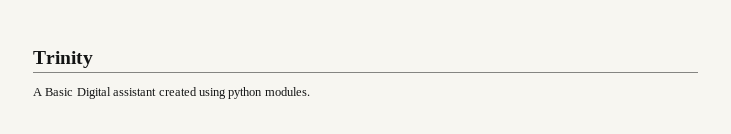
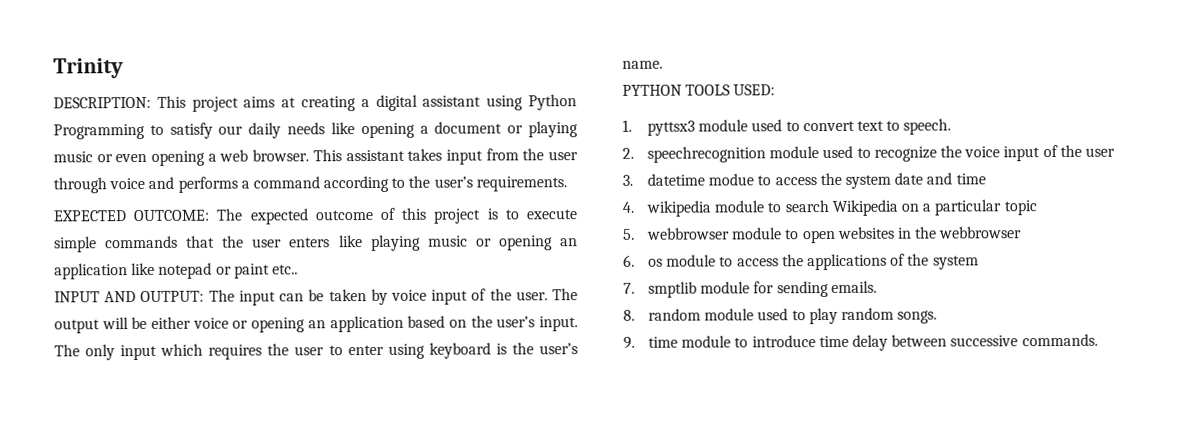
[33,87,310,99] A Basic Digital assistant created using python modules. -> [53,94,578,112] [53,121,578,140] [53,148,578,166] [53,175,567,194] [53,207,577,225] [54,234,578,253] [54,262,298,280] [54,288,579,306] [54,315,578,334] [54,342,579,361] [622,60,663,69] [622,84,776,96] [622,118,952,136] [622,144,1115,163] [622,172,986,189] [622,199,1037,217] [623,226,1023,244] [623,253,979,271] [623,280,877,298] [623,307,938,325] [623,333,1098,351] DESCRIPTION: This project aims at creating a digital assistant using Python Programming to satisfy our daily needs like opening a document or playing music or even opening a web browser. This assistant takes input from the user through voice and performs a command according to the user’s requirements. // EXPECTED OUTCOME: The expected outcome of this project is to execute simple commands that the user enters like playing music or opening an application like notepad or paint etc.. // INPUT AND OUTPUT: The input can be taken by voice input of the user. The output will be either voice or opening an application based on the user’s input. The only input which requires the user to enter using keyboard is the user’s name. // PYTHON TOOLS USED: // 1. pyttsx3 module used to convert text to speech. // 2. speechrecognition module used to recognize the voice input of the user // 3. datetime modue to access the system date and time // 4. wikipedia module to search Wikipedia on a particular topic // 5. webbrowser module to open websites in the webbrowser // 6. os module to access the applications of the system // 7. smptlib module for sending emails. // 8. random module used to play random songs. // 9. time module to introduce time delay between successive commands.

